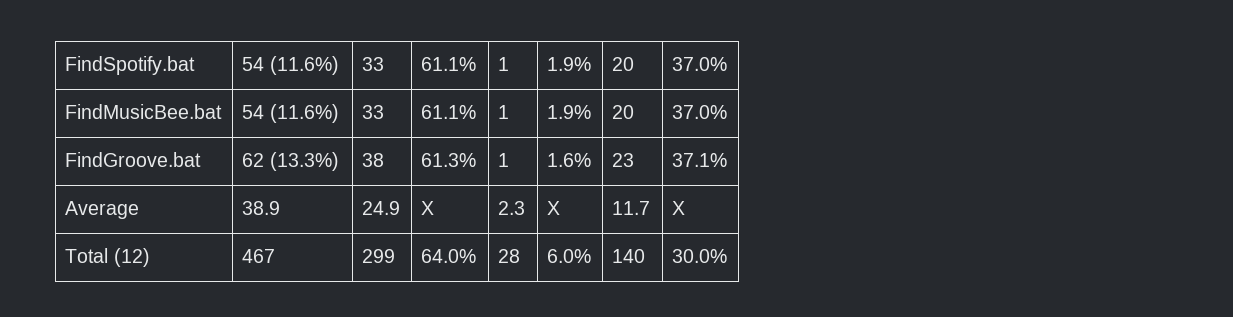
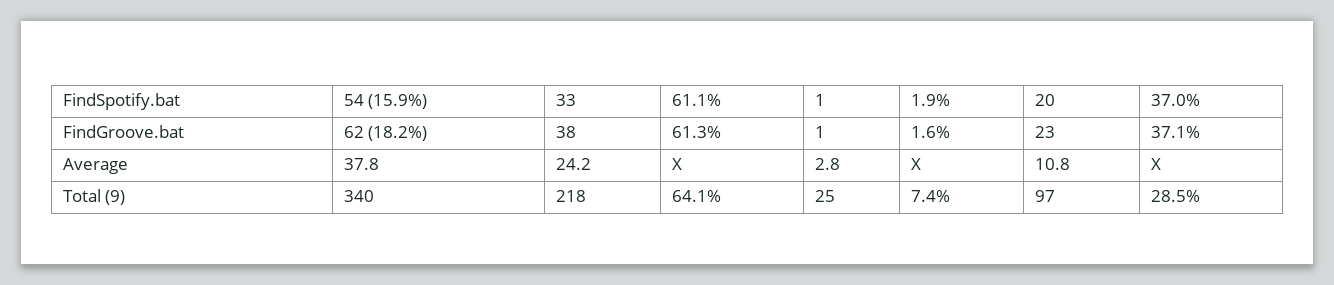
[269,56,339,75] [362,57,385,71] [421,57,477,71] [498,57,510,71] [547,57,592,71] [612,57,635,71] [672,57,728,71] [65,104,223,119] [242,104,339,123] (11.6%) | 33 | 61.1% | 1 | 1.9% | 20 | 37.0% // FindMusicBee.bat | 54 (11.6%) -> [368,94,428,109] (15.9%)
[269,152,339,171] (13.3%) -> [368,126,428,141] (18.2%)
[242,201,281,215] [362,201,401,215] [421,201,435,215] [498,201,526,215] [547,201,561,215] [612,201,651,215] 38.9 | 24.9 | X | 2.3 | X | 11.7 -> [343,158,379,170] [555,158,591,170] [671,158,682,170] [814,158,840,170] [910,158,921,170] [1034,158,1070,170] 37.8 | 24.2 | X | 2.8 | X | 10.8
[113,248,150,267] [242,249,276,263] [362,249,396,263] [421,249,477,263] [498,249,521,263] [547,249,592,263] [612,249,646,263] [672,249,728,263] (12) | 467 | 299 | 64.0% | 28 | 6.0% | 140 | 30.0% -> [105,190,126,205] [343,190,374,202] [555,190,586,202] [671,190,721,202] [814,190,835,202] [910,190,950,202] [1034,190,1055,202] [1150,190,1200,202] (9) | 340 | 218 | 64.1% | 25 | 7.4% | 97 | 28.5%

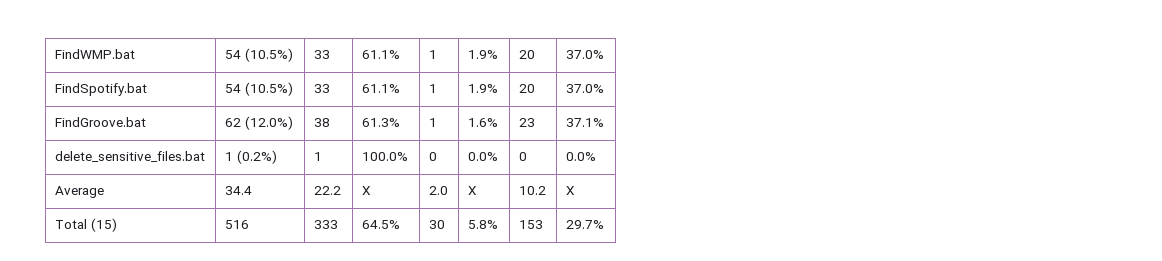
(62, 101) none -> [54,49,135,59] [224,48,293,62] [313,50,330,59] [361,50,400,59] [428,50,437,59] [467,50,498,59] [518,50,535,59] [565,50,604,59] FindWMP.bat | 54 (10.5%) | 33 | 61.1% | 1 | 1.9% | 20 | 37.0% //
[368,94,428,109] (15.9%) -> [244,82,293,96] (10.5%)
[368,126,428,141] (18.2%) -> [244,116,293,130] (12.0%)
(1200, 132) none -> [54,151,205,162] [224,150,277,164] [313,152,322,161] [361,152,408,161] [428,152,437,161] [467,152,498,161] [518,152,527,161] [565,152,596,161] // delete_sensitive_files.bat | 1 (0.2%) | 1 | 100.0% | 0 | 0.0% | 0 | 0.0%
[343,158,379,170] [555,158,591,170] [671,158,682,170] [814,158,840,170] [910,158,921,170] [1034,158,1070,170] 37.8 | 24.2 | X | 2.8 | X | 10.8 -> [224,186,252,195] [313,186,341,195] [361,186,371,195] [428,186,448,195] [467,186,477,195] [518,186,546,195] 34.4 | 22.2 | X | 2.0 | X | 10.2
[105,190,126,205] [343,190,374,202] [555,190,586,202] [671,190,721,202] [814,190,835,202] [910,190,950,202] [1034,190,1055,202] [1150,190,1200,202] (9) | 340 | 218 | 64.1% | 25 | 7.4% | 97 | 28.5% -> [90,218,117,232] [224,220,249,229] [313,220,338,229] [361,220,400,229] [428,220,445,229] [467,220,498,229] [518,220,543,229] [565,220,604,229] (15) | 516 | 333 | 64.5% | 30 | 5.8% | 153 | 29.7%

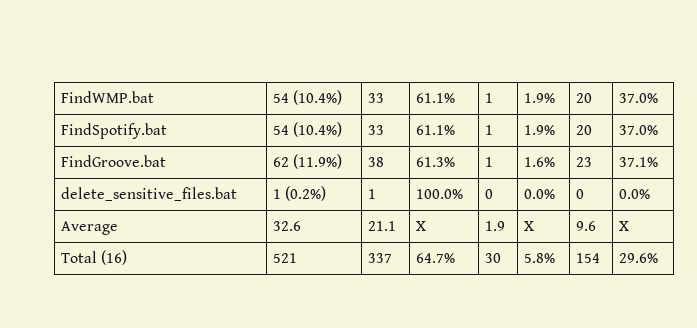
[244,48,293,62] (10.5%) -> [293,90,343,105] (10.4%)
[244,82,293,96] (10.5%) -> [293,122,343,137] (10.4%)
[244,116,293,130] (12.0%) -> [293,154,343,169] (11.9%)
[224,186,252,195] [313,186,341,195] [361,186,371,195] [428,186,448,195] [467,186,477,195] [518,186,546,195] 34.4 | 22.2 | X | 2.0 | X | 10.2 -> [273,221,302,231] [368,221,397,231] [416,221,427,231] [485,221,506,231] [524,221,535,231] [576,221,597,231] 32.6 | 21.1 | X | 1.9 | X | 9.6
[90,218,117,232] [224,220,249,229] [313,220,338,229] [361,220,400,229] (15) | 516 | 333 | 64.5% -> [101,250,128,265] [273,253,298,263] [368,253,393,263] [416,253,456,263] (16) | 521 | 337 | 64.7%
[518,220,543,229] [565,220,604,229] 153 | 29.7% -> [576,253,601,263] [619,253,659,263] 154 | 29.6%

